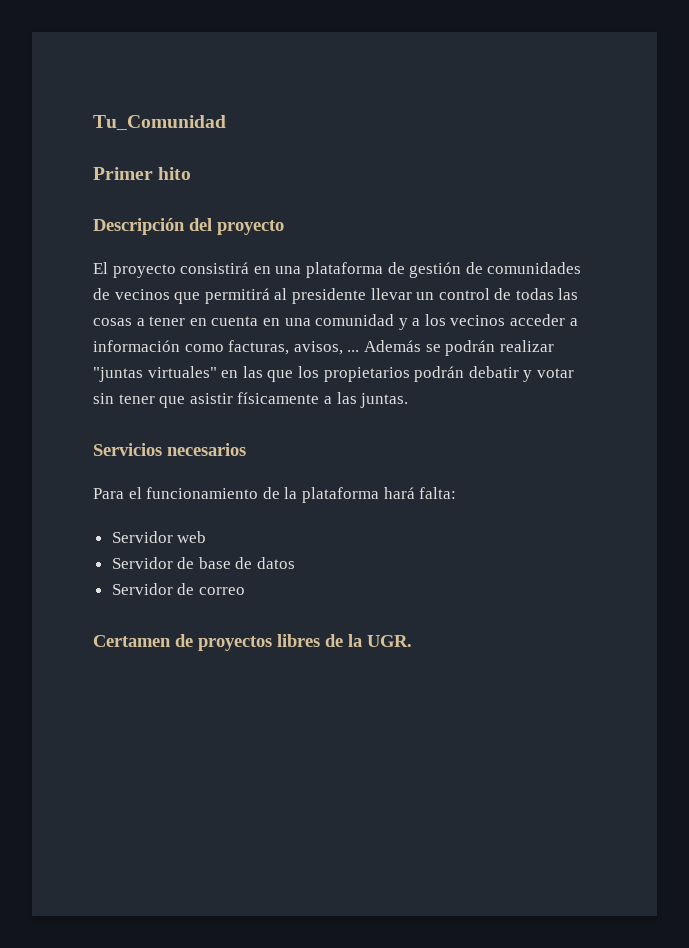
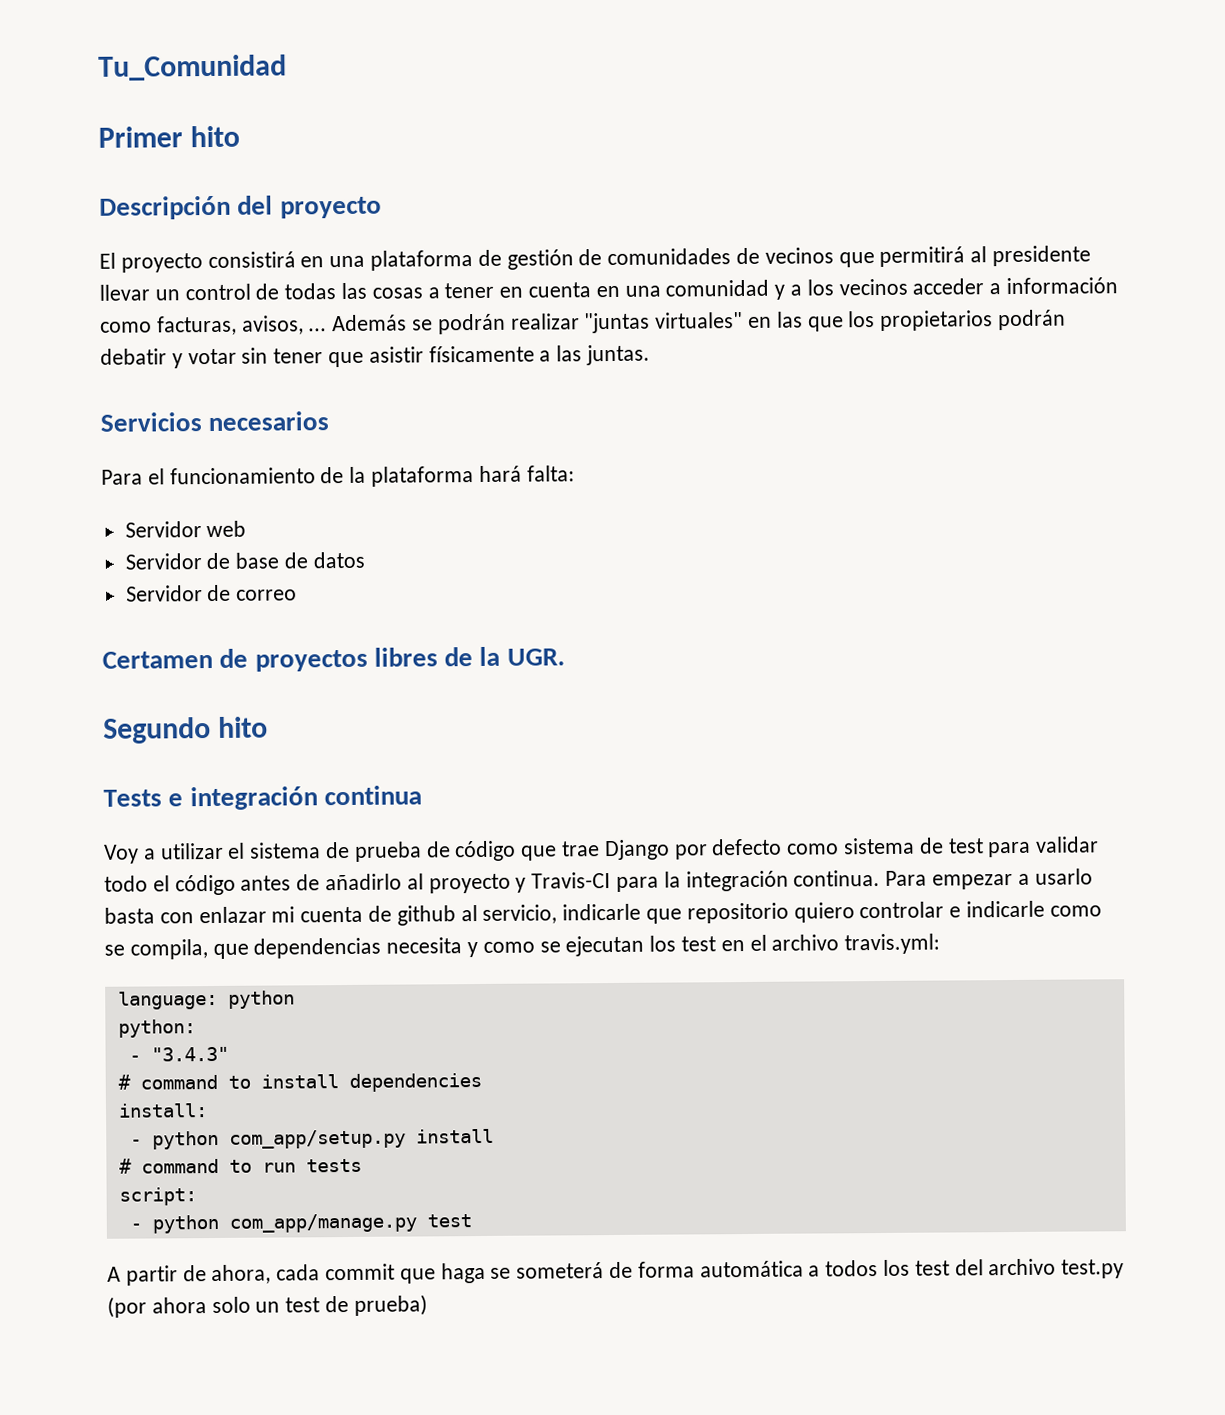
(412, 641) none -> [103,716,269,744] [103,785,422,811] [104,836,1100,864] [104,868,1093,896] [104,900,1102,926] [104,933,941,960] [117,990,295,1010] [117,1019,196,1038] [128,1046,229,1062] [117,1072,482,1092] [117,1103,208,1118] [129,1128,494,1150] [118,1158,362,1174] [118,1187,197,1206] [129,1213,472,1234] [107,1258,1125,1286] [107,1294,428,1318] // Segundo hito // Tests e integración continua // Voy a utilizar el sistema de prueba de código que trae Django por defecto como sistema de test para validar todo el código antes de añadirlo al proyecto y Travis-CI para la integración continua. Para empezar a usarlo basta con enlazar mi cuenta de github al servicio, indicarle que repositorio quiero controlar e indicarle como se compila, que dependencias necesita y como se ejecutan los test en el archivo travis.yml: // language: python // python: // - "3.4.3" // # command to install dependencies // install: // - python com_app/setup.py install // # command to run tests // script: // - python com_app/manage.py test // A partir de ahora, cada commit que haga se someterá de forma automática a todos los test del archivo test.py (por ahora solo un test de prueba)

